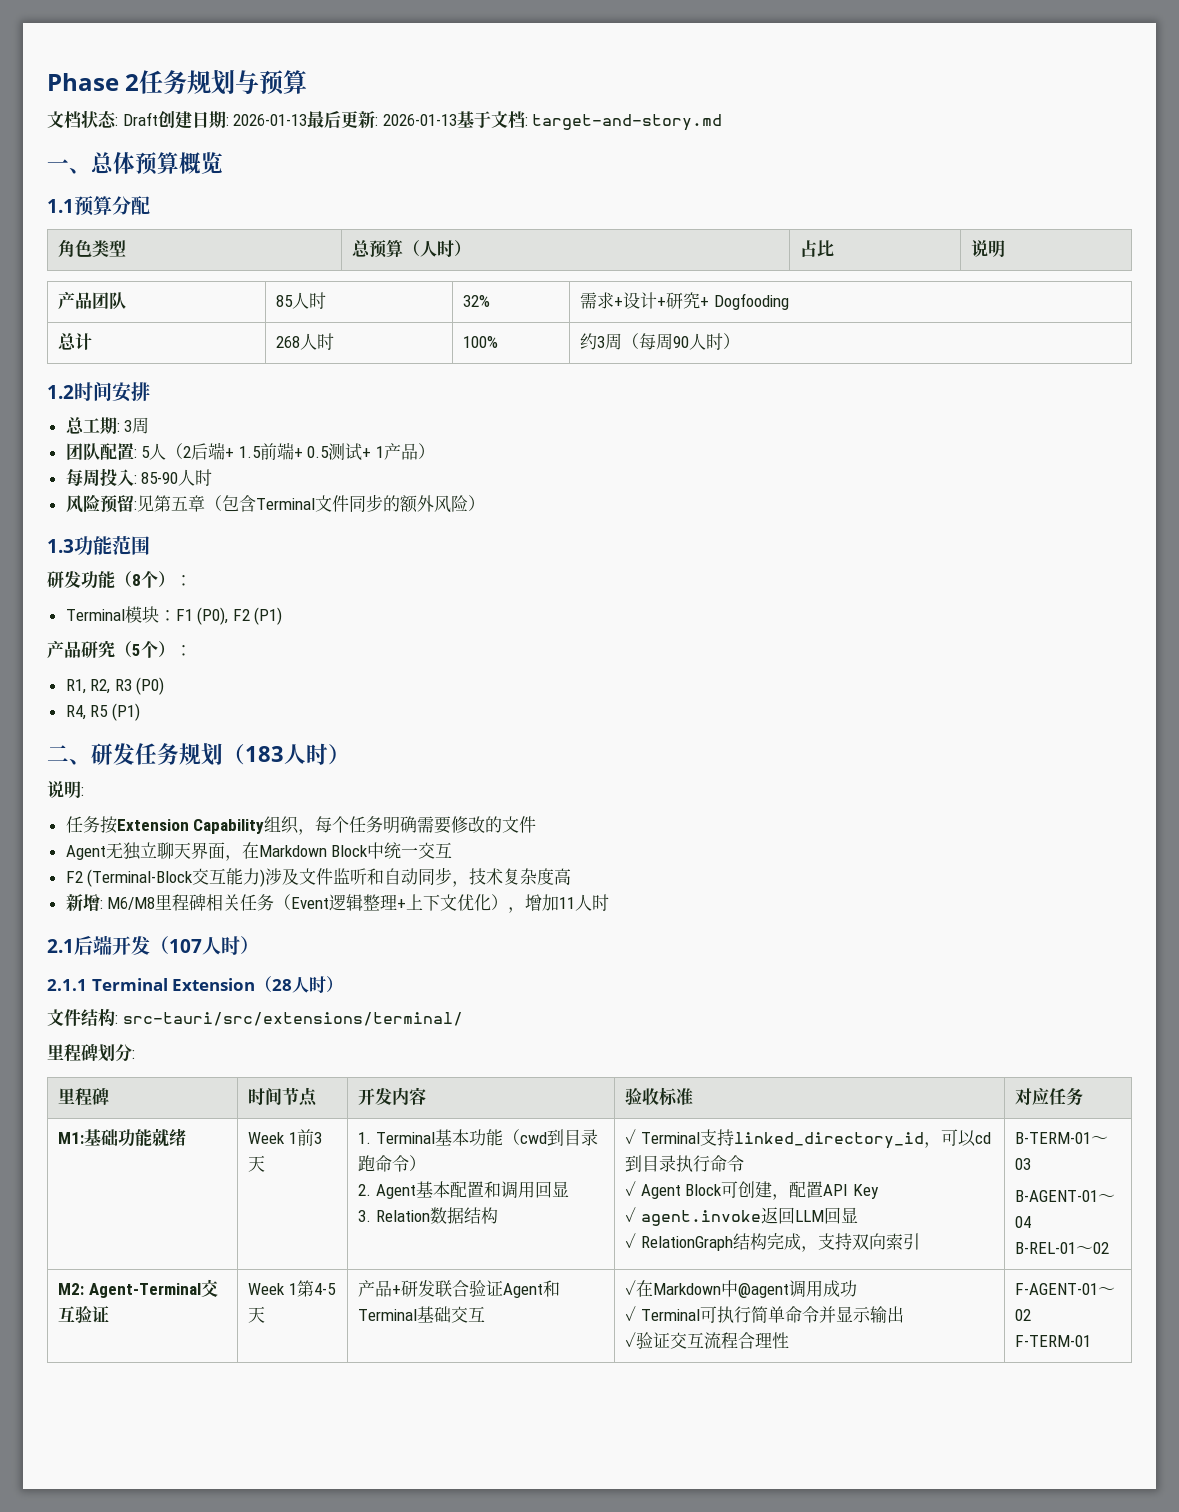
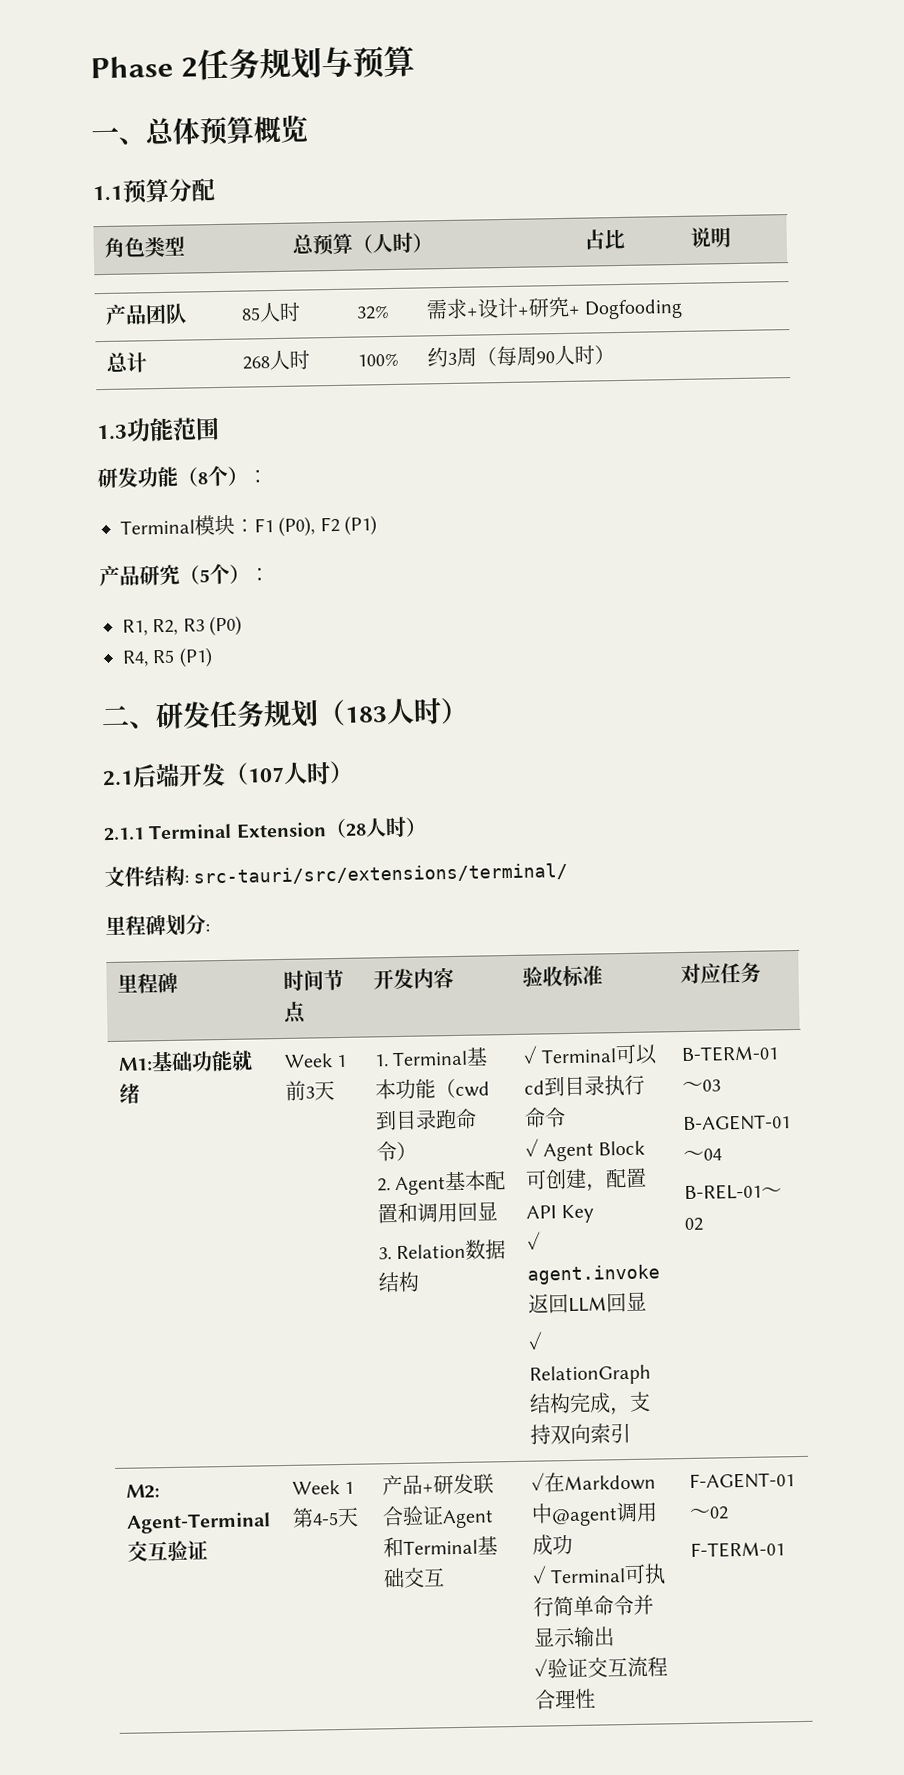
[47,110,723,131] // 文档状态: Draft创建日期: 2026-01-13最后更新: 2026-01-13基于文档: target-and-story.md -> (416, 61) none
[47,382,150,402] [65,417,150,434] [65,442,436,461] [65,468,213,487] [65,494,485,513] // 1.2时间安排 // 总工期: 3周 // 团队配置: 5人（2后端+ 1.5前端+ 0.5测试+ 1产品） // 每周投入: 85-90人时 // 风险预留:见第五章（包含Terminal文件同步的额外风险） -> (615, 355) none
[47,781,84,798] [65,816,537,835] [65,842,453,861] [65,867,572,887] [65,894,610,913] // 说明: // 任务按Extension Capability组织，每个任务明确需要修改的文件 // Agent无独立聊天界面，在Markdown Block中统一交互 // F2 (Terminal-Block交互能力)涉及文件监听和自动同步，技术复杂度高 // 新增: M6/M8里程碑相关任务（Event逻辑整理+上下文优化），增加11人时 -> (469, 711) none
[699,1129,941,1149] 支持linked_directory_id， -> (618, 1056) none

